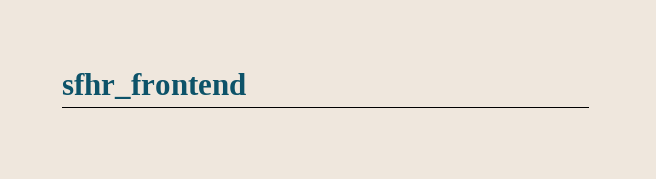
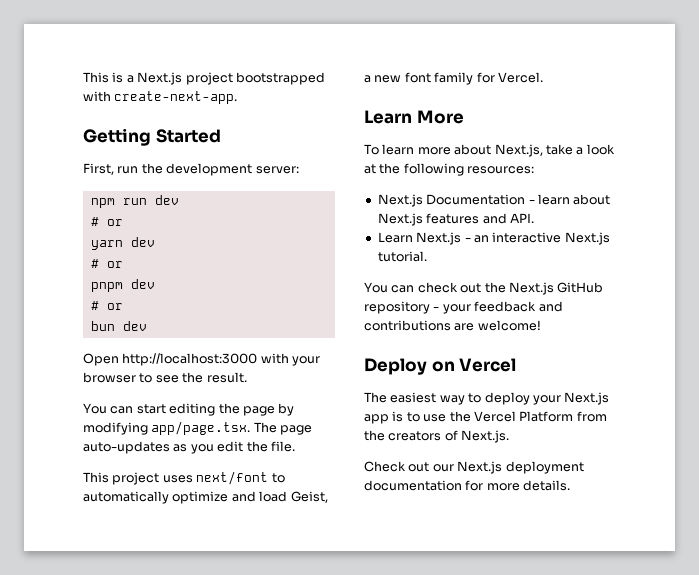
[62,73,246,99] sfhr_frontend -> [83,72,325,85] [83,91,238,104] [83,128,221,146] [83,163,299,176] [90,195,179,208] [90,217,123,226] [90,237,155,250] [90,259,123,268] [90,279,155,292] [90,301,123,310] [90,321,147,331] [83,353,321,366] [83,372,247,383] [83,403,295,416] [83,421,313,435] [83,441,295,454] [83,471,285,485] [83,491,328,504] [364,72,543,85] [364,110,464,124] [364,144,615,157] [364,163,535,176] [377,194,611,207] [377,213,534,226] [377,232,610,245] [377,251,427,262] [364,282,604,295] [364,301,563,314] [364,320,541,331] [364,358,517,375] [364,392,610,405] [364,411,607,424] [364,430,510,443] [364,461,584,474] [364,480,571,491] This is a Next.js project bootstrapped with create-next-app. // Getting Started // First, run the development server: // npm run dev // # or // yarn dev // # or // pnpm dev // # or // bun dev // Open http://localhost:3000 with your browser to see the result. // You can start editing the page by modifying app/page.tsx. The page auto-updates as you edit the file. // This project uses next/font to automatically optimize and load Geist, a new font family for Vercel. // Learn More // To learn more about Next.js, take a look at the following resources: // Next.js Documentation - learn about Next.js features and API. // Learn Next.js - an interactive Next.js tutorial. // You can check out the Next.js GitHub repository - your feedback and contributions are welcome! // Deploy on Vercel // The easiest way to deploy your Next.js app is to use the Vercel Platform from the creators of Next.js. // Check out our Next.js deployment documentation for more details.

